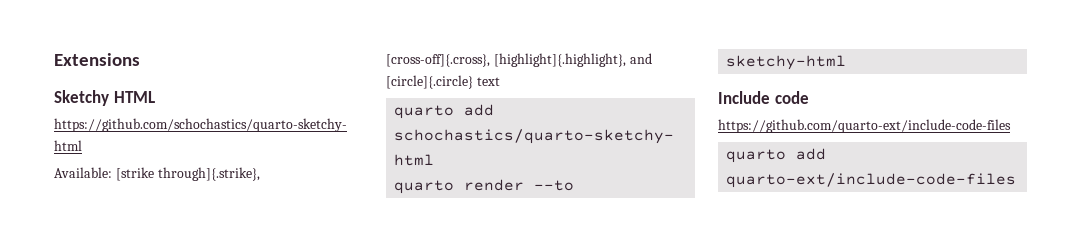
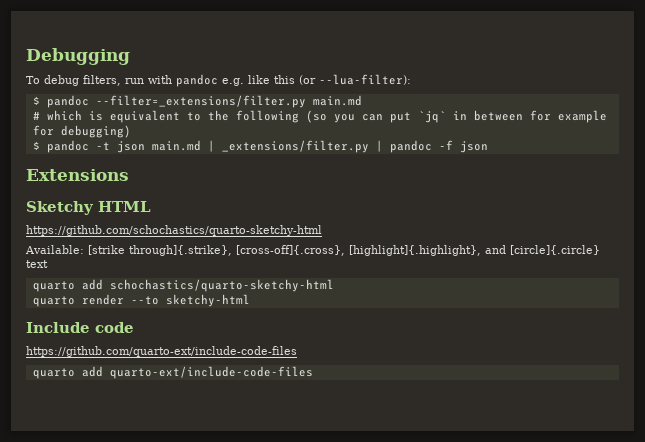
(54, 59) none -> [26,48,130,65] [26,74,411,87] [32,95,362,108] [32,110,607,123] [32,125,131,138] [32,140,488,153] Debugging // To debug filters, run with pandoc e.g. like this (or --lua-filter): // $ pandoc --filter=_extensions/filter.py main.md // # which is equivalent to the following (so you can put `jq` in between for example for debugging) // $ pandoc -t json main.md | _extensions/filter.py | pandoc -f json //

